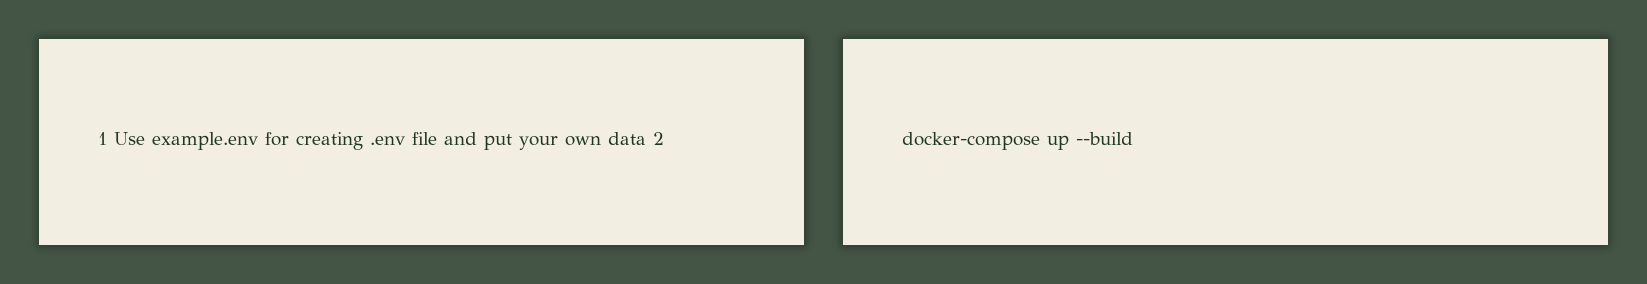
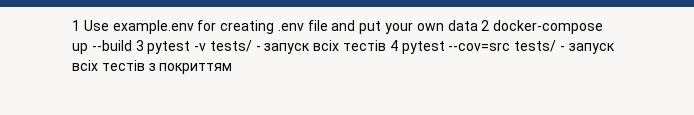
(1133, 138) none -> [135,40,615,54] [72,60,233,74] 3 pytest -v tests/ - запуск всіх тестів 4 pytest --cov=src tests/ - запуск всіх тестів з покриттям

